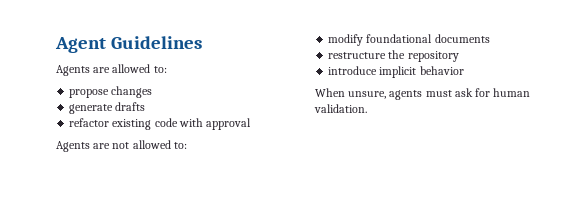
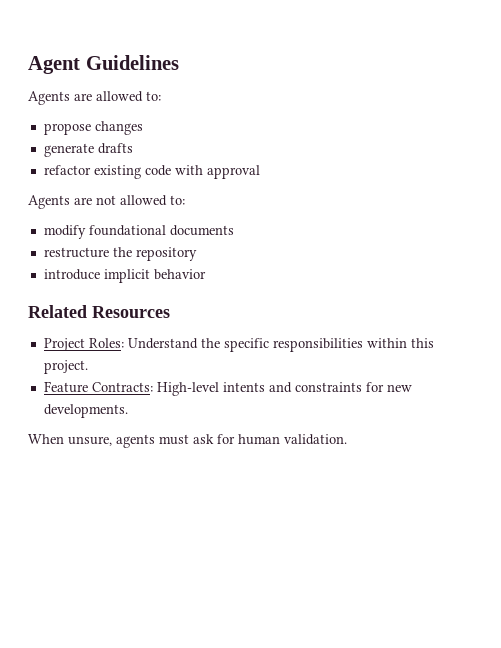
(464, 70) none -> [28,305,170,318] [43,338,434,352] [43,360,88,374] [43,381,412,396] [43,404,128,418] // Related Resources // Project Roles: Understand the specific responsibilities within this project. // Feature Contracts: High-level intents and constraints for new developments.

